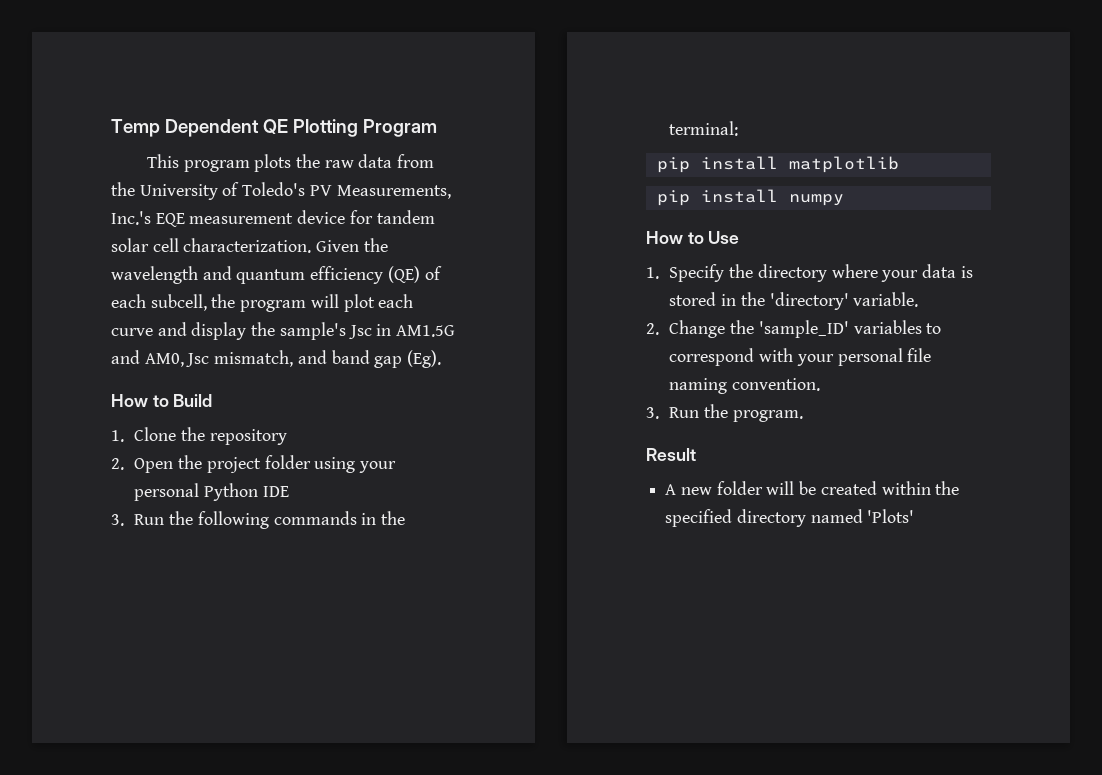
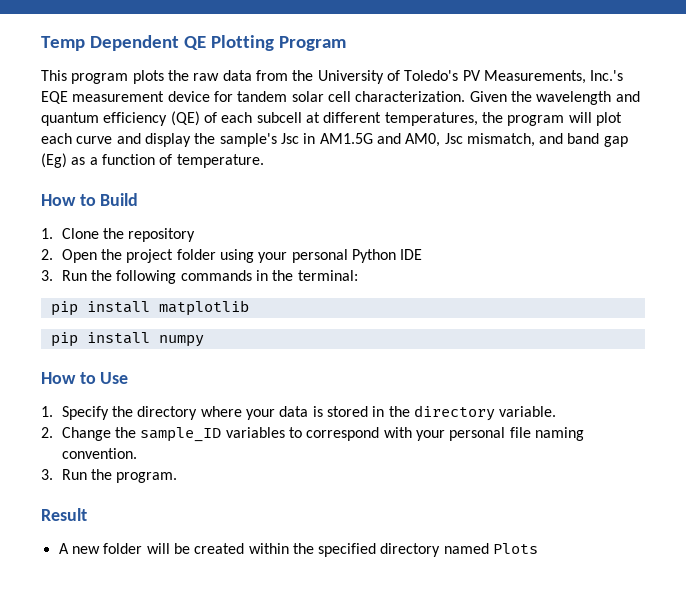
[150,294,207,311] subcell, -> [256,112,478,126] subcell at different temperatures,
[407,350,442,368] (Eg). -> [41,153,264,168] (Eg) as a function of temperature.
[769,292,849,310] 'directory' -> [413,405,495,421] directory
[758,320,849,338] 'sample_ID' -> [140,427,222,442] sample_ID
[867,509,915,523] 'Plots' -> [493,543,539,554] Plots

